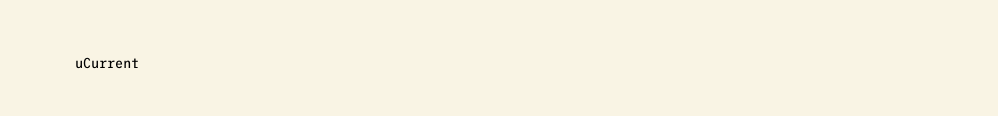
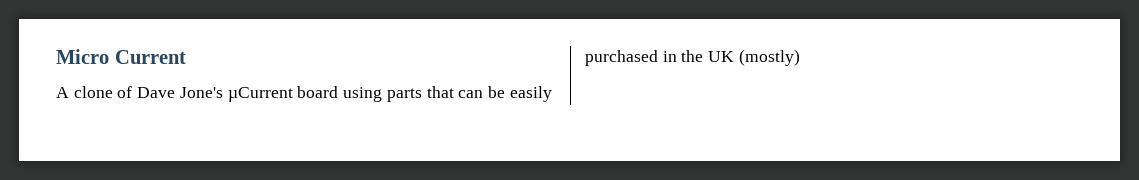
[75,57,139,69] uCurrent -> [56,49,186,64] [56,86,552,102] [585,49,800,66] Micro Current // A clone of Dave Jone's µCurrent board using parts that can be easily purchased in the UK (mostly)

